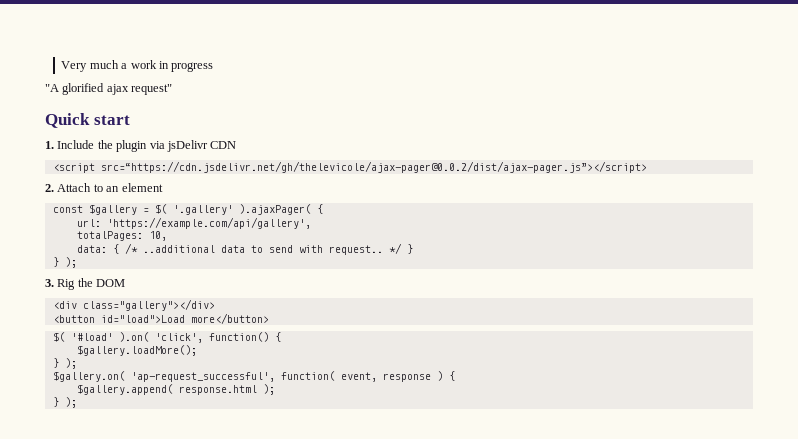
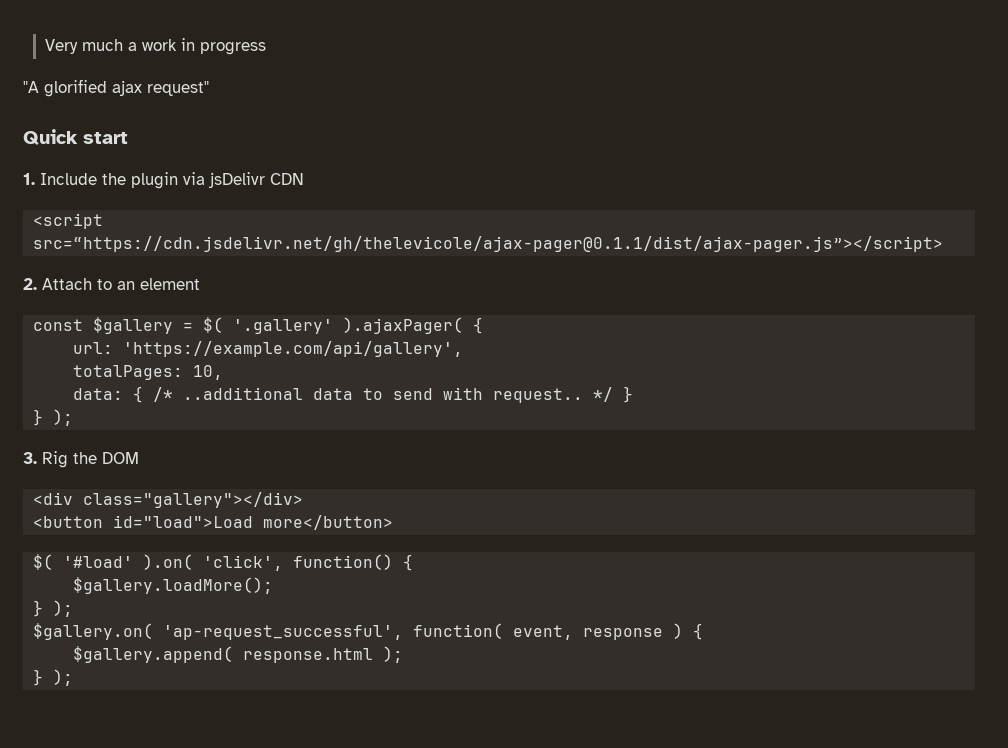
[100,161,647,173] src=“https://cdn.jsdelivr.net/gh/thelevicole/ajax-pager@0.0.2/dist/ajax-pager.js”></script> -> [33,236,944,252] src=“https://cdn.jsdelivr.net/gh/thelevicole/ajax-pager@0.1.1/dist/ajax-pager.js”></script>

